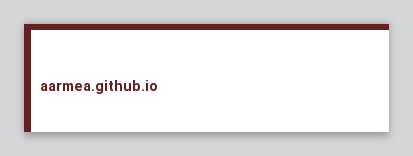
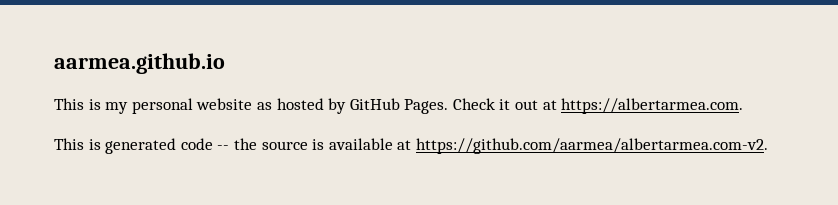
(158, 87) none -> [54,98,744,114] [54,138,768,154] // This is my personal website as hosted by GitHub Pages. Check it out at https://albertarmea.com. // This is generated code -- the source is available at https://github.com/aarmea/albertarmea.com-v2.

